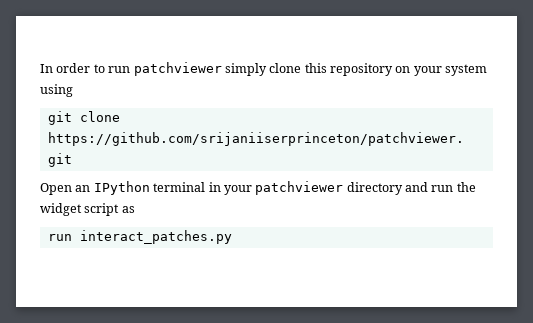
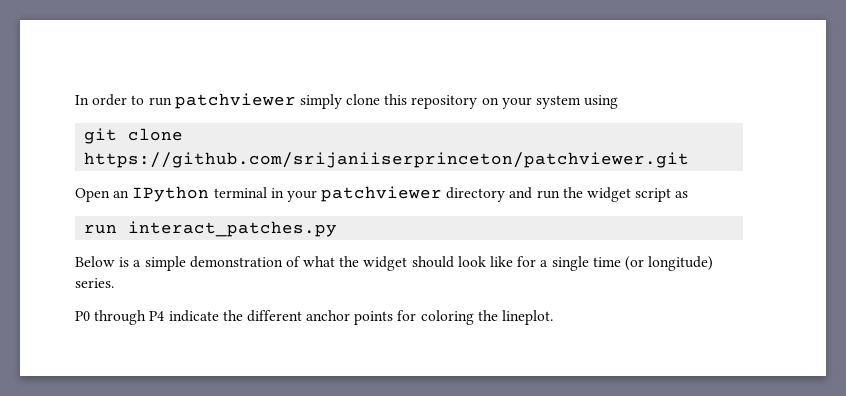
(232, 237) none -> [75,256,714,271] [75,278,114,288] [75,310,554,325] // Below is a simple demonstration of what the widget should look like for a single time (or longitude) series. // P0 through P4 indicate the different anchor points for coloring the lineplot.

